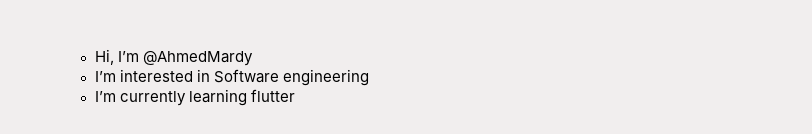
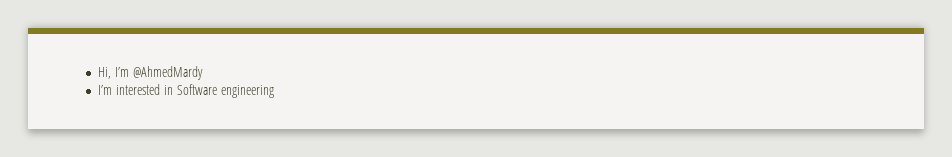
[94,89,295,106] // I’m currently learning flutter -> (274, 91) none

